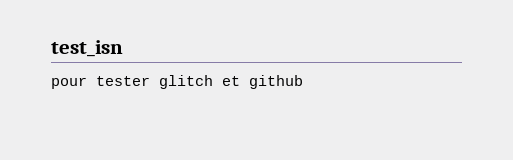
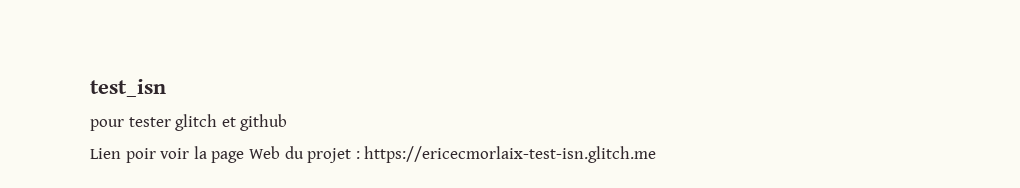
(303, 82) none -> [90,146,657,163] // Lien poir voir la page Web du projet : https://ericecmorlaix-test-isn.glitch.me

